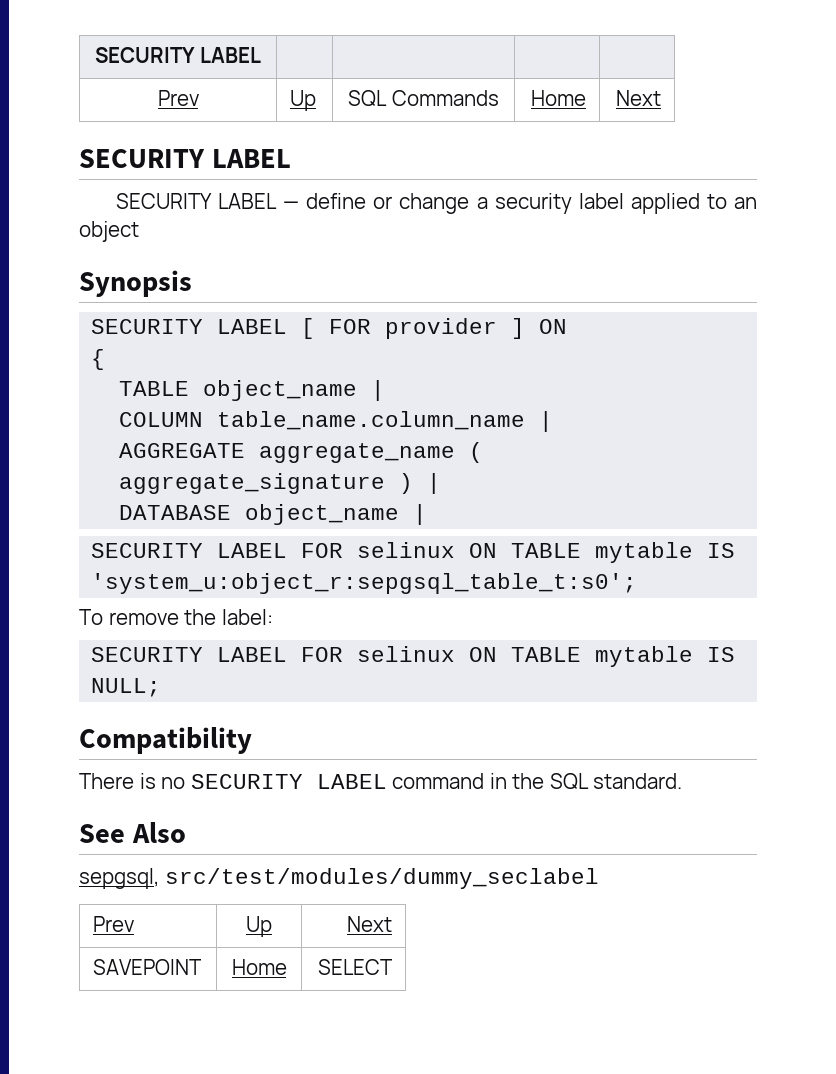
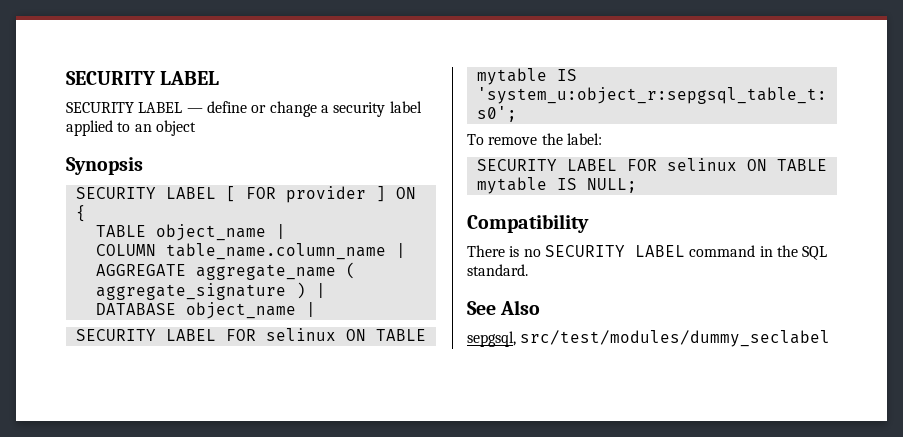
[94,47,262,63] [157,90,199,106] [290,90,317,111] [348,90,499,106] [530,90,586,106] [615,90,661,106] [79,149,291,168] SECURITY LABEL | | | | // Prev | Up | SQL Commands | Home | Next // SECURITY LABEL -> [66,71,220,85] SECURITY LABEL
[93,916,135,932] [246,916,272,937] [346,916,392,932] [93,959,203,975] [231,959,287,975] [317,959,393,975] // Prev | Up | Next // SAVEPOINT | Home | SELECT -> (831, 338) none

